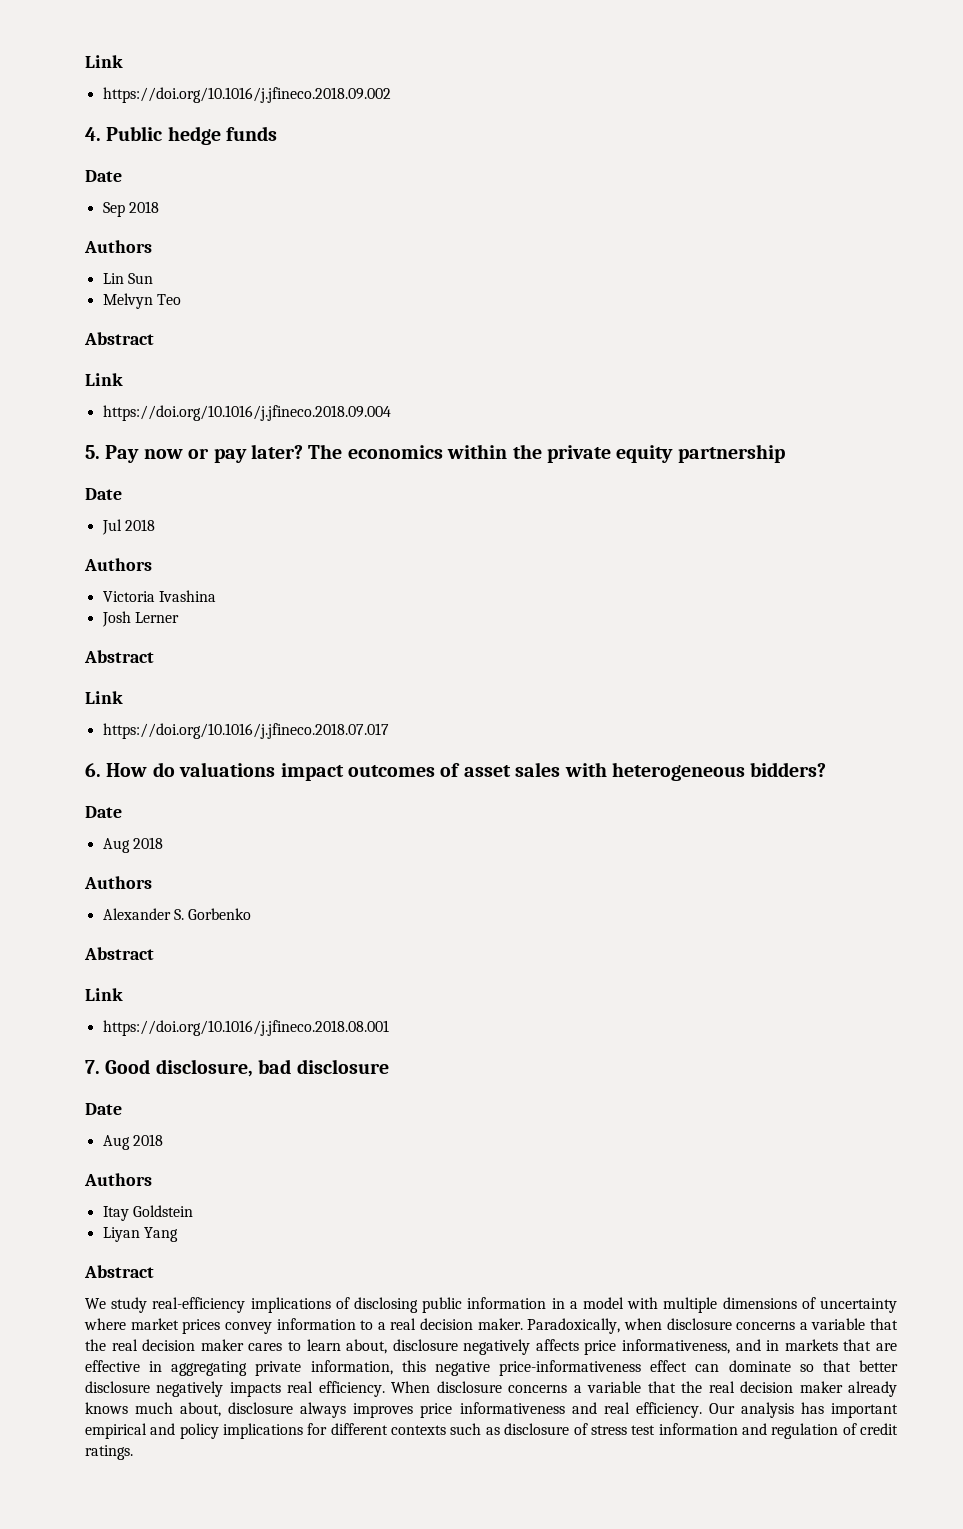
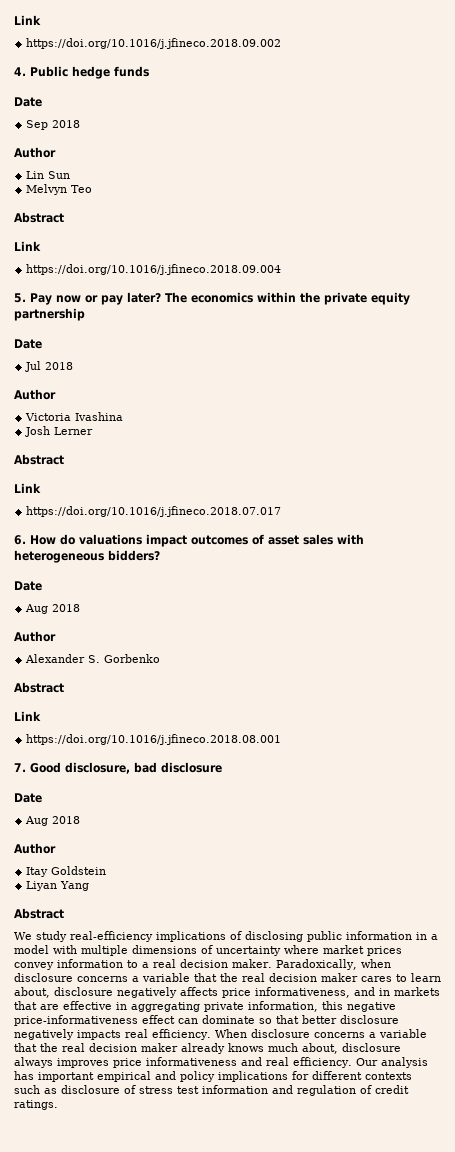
[84,240,152,253] Authors -> [14,147,56,158] Author
[84,558,152,571] Authors -> [14,389,56,400] Author
[84,876,152,889] Authors -> [14,631,56,642] Author
[84,1173,152,1186] Authors -> [14,843,56,854] Author

